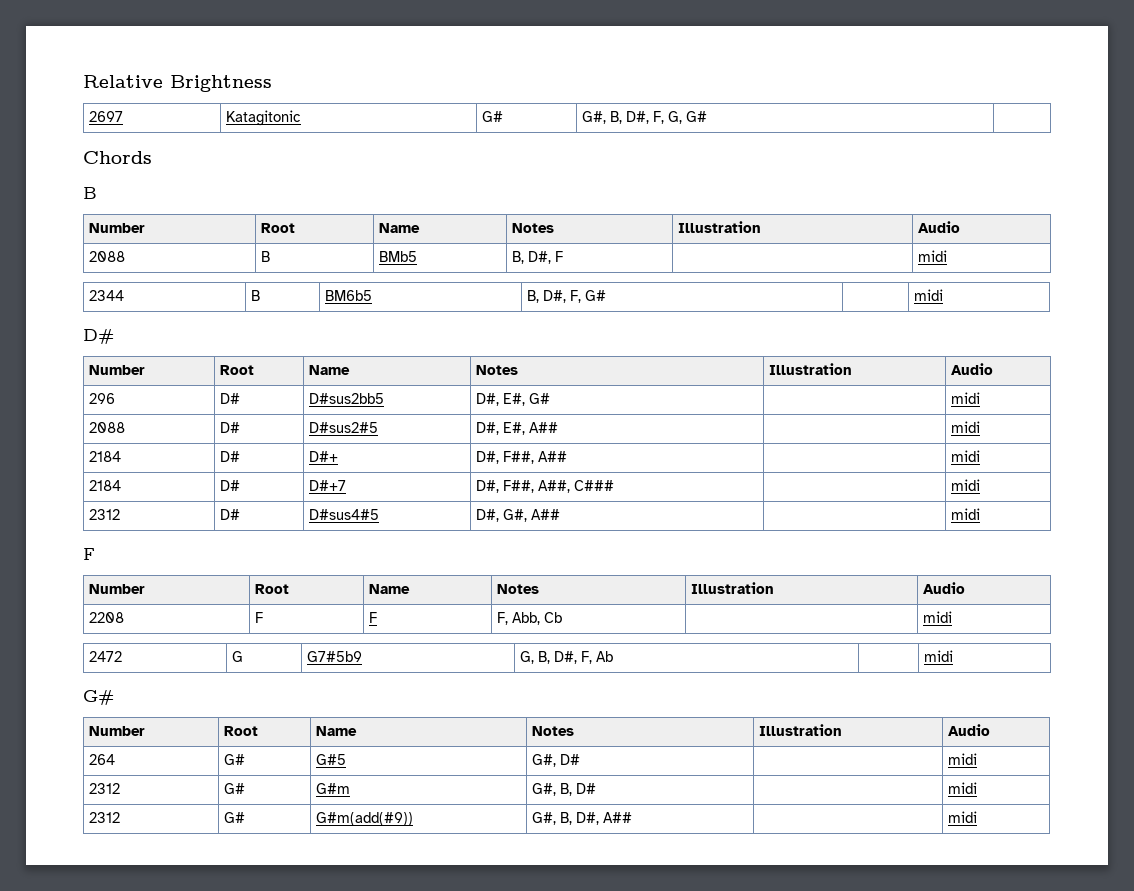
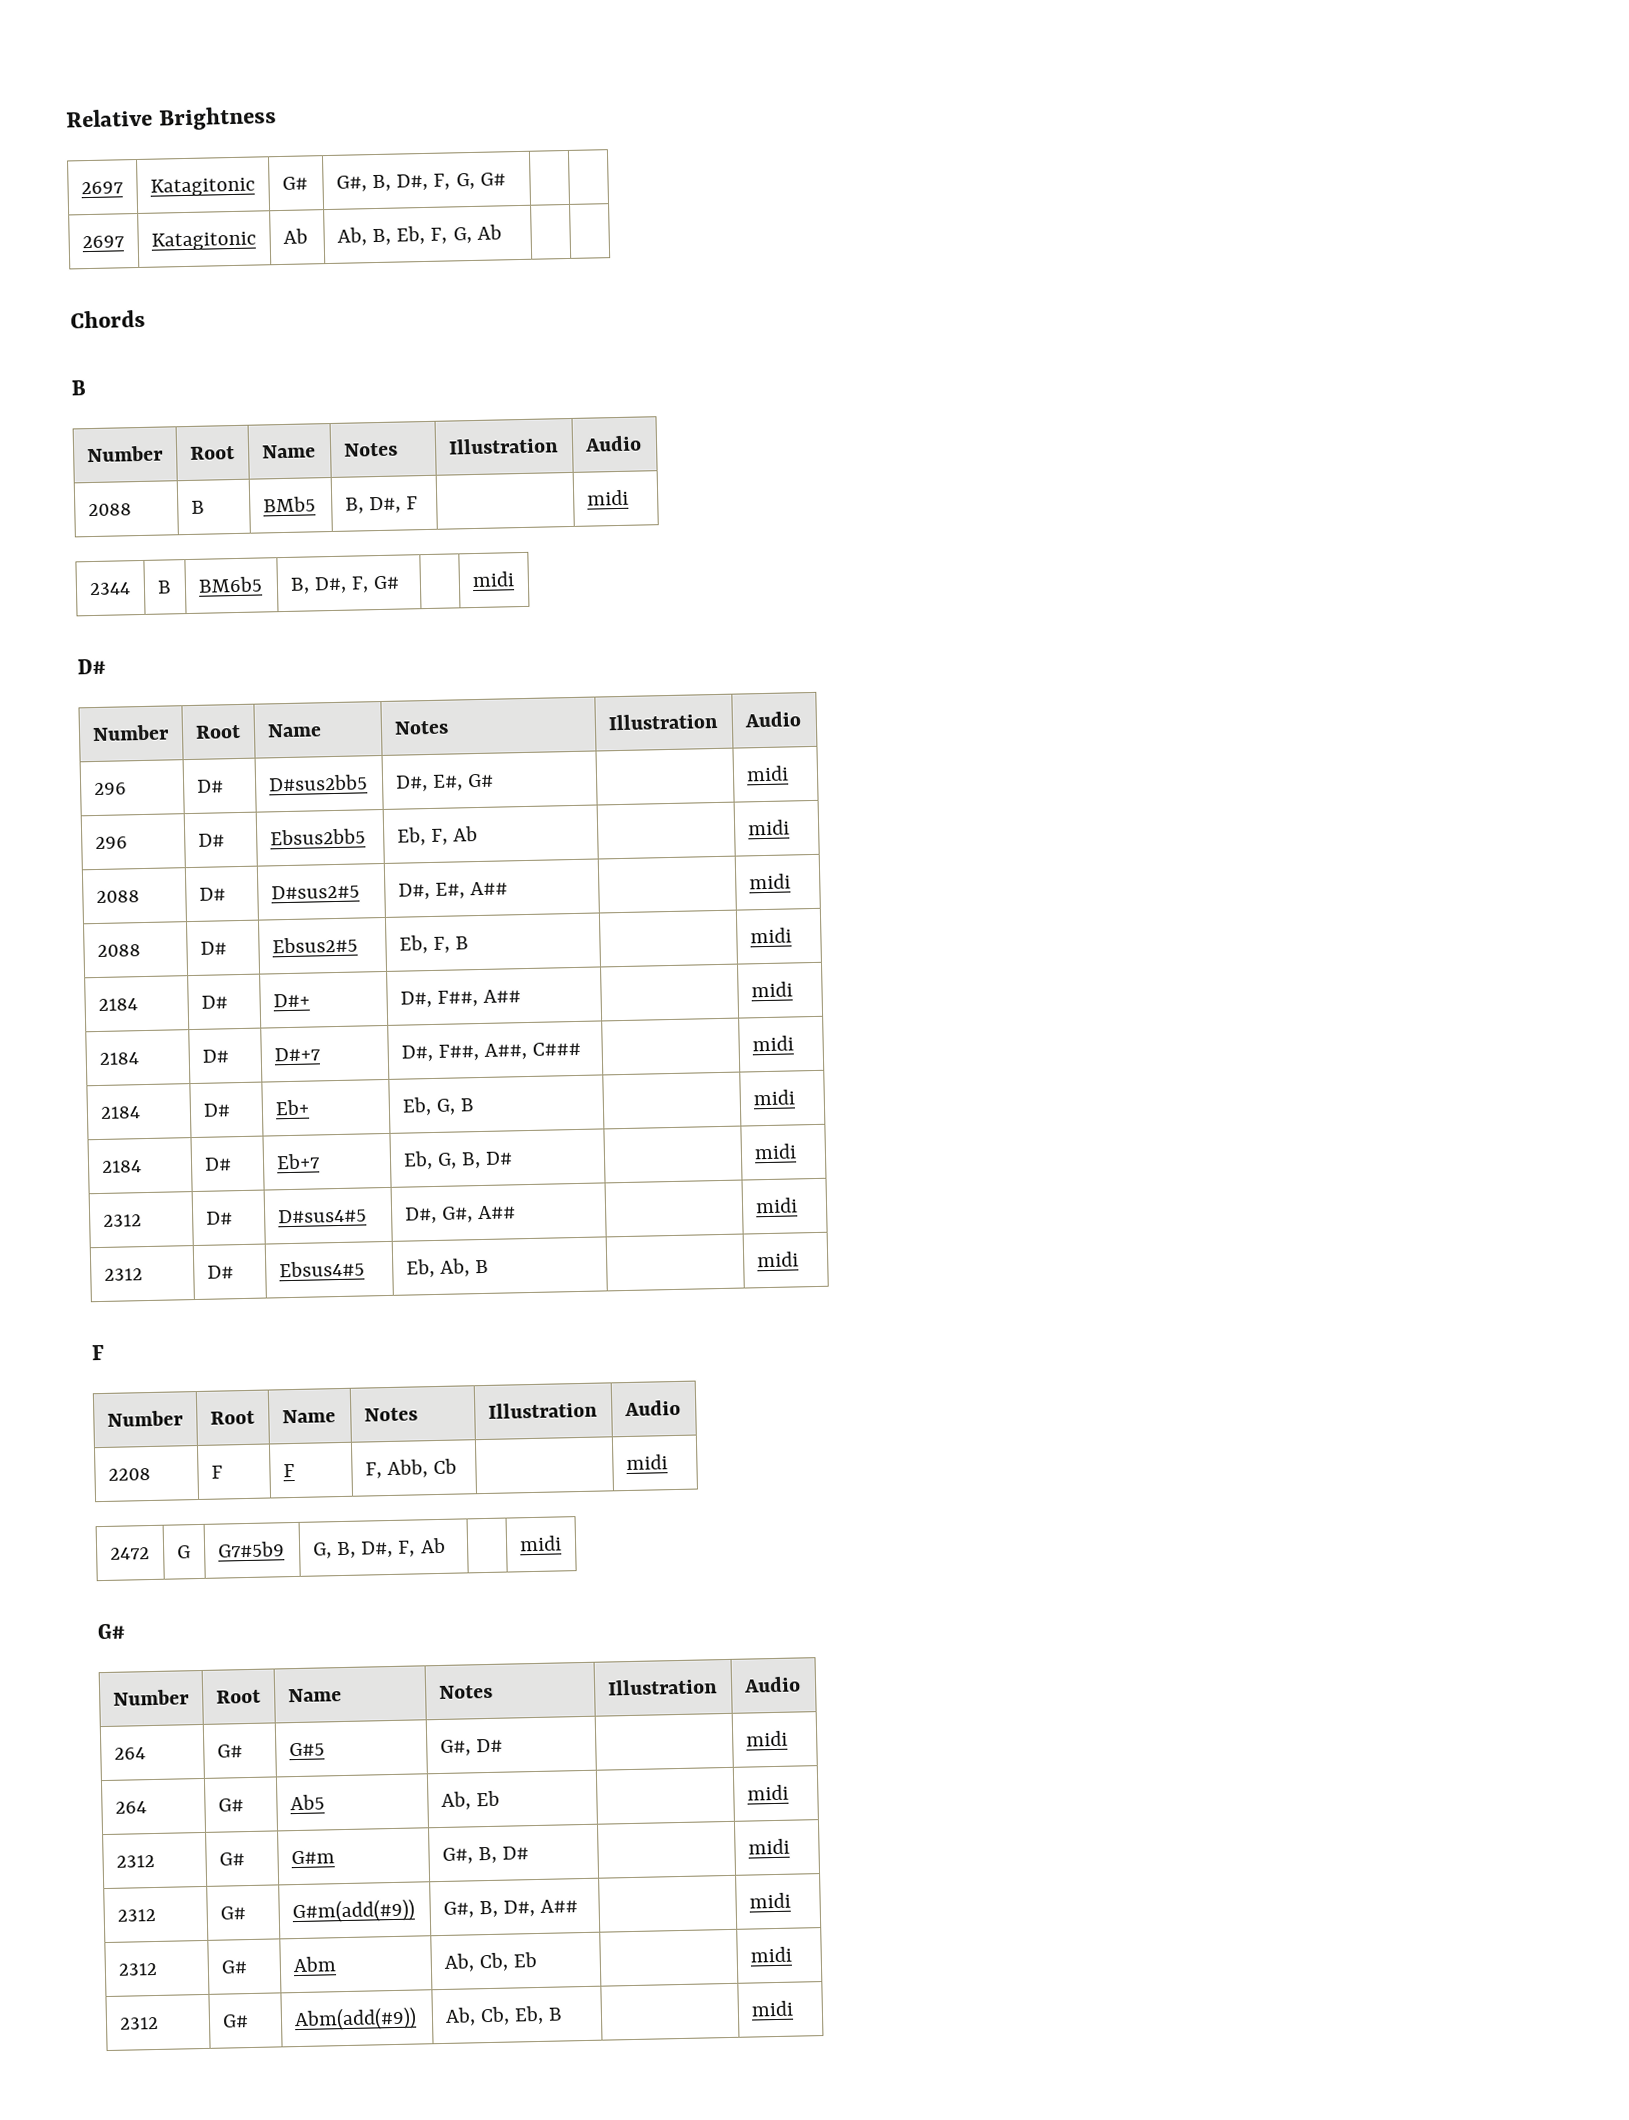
(708, 116) none -> [81,235,124,249] [150,231,256,251] [282,228,308,244] [336,224,502,246] | // 2697 | Katagitonic | Ab | Ab, B, Eb, F, G, Ab | |
(981, 398) none -> [94,836,128,850] [197,833,225,847] [269,828,366,846] [396,825,479,846] [746,819,790,836] // 296 | D# | Ebsus2bb5 | Eb, F, Ab | | midi
(981, 427) none -> [96,944,141,958] [199,941,227,955] [271,936,358,954] [398,935,470,954] [749,927,792,944] // 2088 | D# | Ebsus2#5 | Eb, F, B | | midi
(981, 485) none -> [99,1106,141,1119] [202,1103,231,1117] [274,1099,310,1116] [401,1097,475,1116] [752,1089,795,1106] [100,1160,142,1173] [203,1157,232,1171] [275,1153,320,1170] [402,1151,514,1170] [753,1143,797,1160] // 2184 | D# | Eb+ | Eb, G, B | | midi // 2184 | D# | Eb+7 | Eb, G, B, D# | | midi
(981, 514) none -> [103,1268,143,1281] [206,1265,234,1279] [278,1260,365,1278] [405,1258,490,1278] [756,1251,799,1268] // 2312 | D# | Ebsus4#5 | Eb, Ab, B | | midi
(978, 759) none -> [114,1801,147,1814] [217,1798,244,1812] [289,1794,325,1811] [440,1790,500,1810] [746,1784,789,1801] // 264 | G# | Ab5 | Ab, Eb | | midi
(978, 817) none -> [117,1962,158,1976] [220,1960,247,1974] [292,1956,336,1973] [443,1951,538,1972] [749,1946,792,1963] [118,2016,159,2030] [221,2014,249,2028] [293,2006,417,2032] [444,2005,564,2026] [750,2000,794,2017] // 2312 | G# | Abm | Ab, Cb, Eb | | midi // 2312 | G# | Abm(add(#9)) | Ab, Cb, Eb, B | | midi

